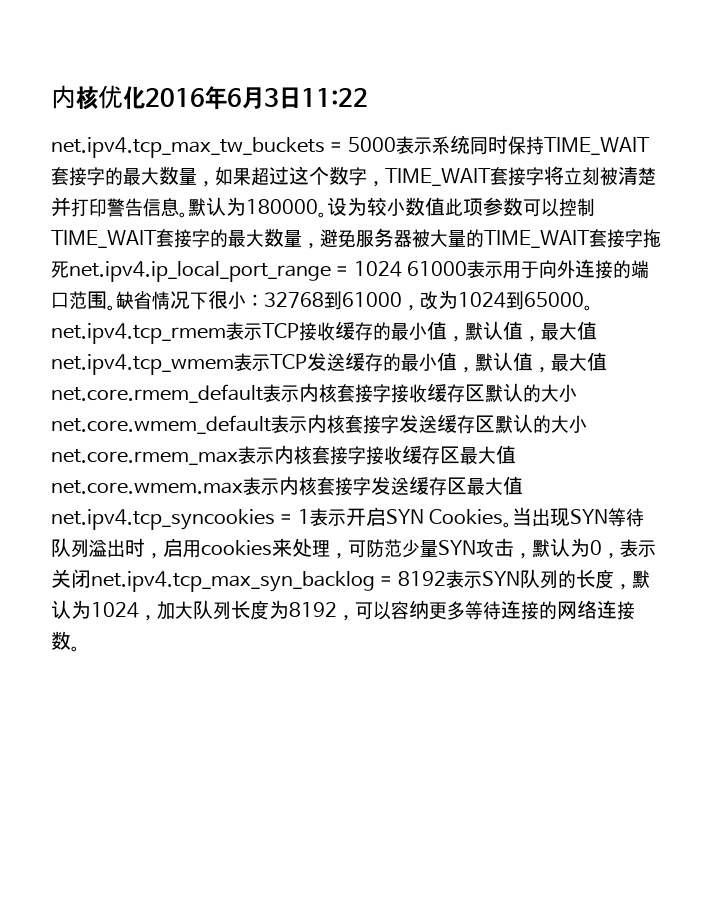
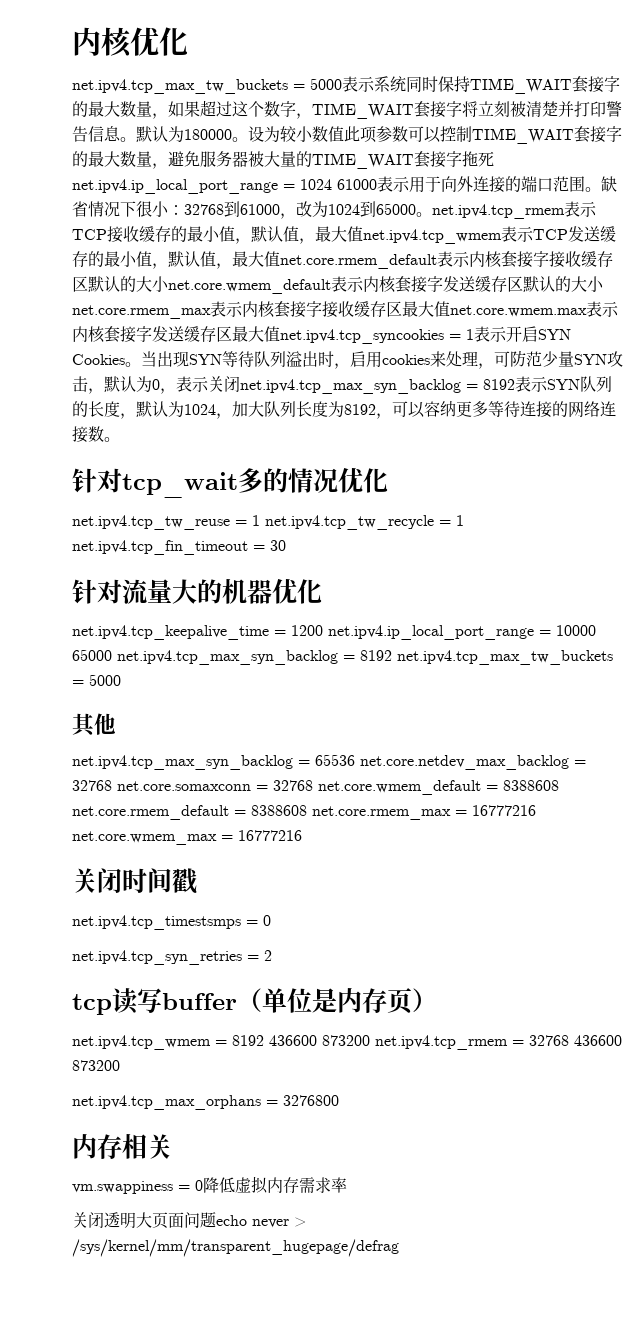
[145,86,368,110] 2016年6月3日11:22 -> (188, 41) none
(80, 649) none -> [72,467,388,498] [72,515,464,530] [72,540,286,555] [72,578,322,604] [72,625,596,640] [72,649,613,665] [72,674,121,686] [72,713,116,737] [72,754,586,770] [72,780,559,795] [72,805,536,820] [72,830,302,845] [72,868,198,894] [72,915,271,930] [72,950,272,965] [72,988,437,1015] [72,1035,622,1050] [72,1060,120,1071] [72,1095,339,1110] [72,1133,172,1159] [72,1176,347,1194] [72,1212,306,1229] [72,1239,399,1257] // 针对tcp_wait多的情况优化 // net.ipv4.tcp_tw_reuse = 1 net.ipv4.tcp_tw_recycle = 1 net.ipv4.tcp_fin_timeout = 30 // 针对流量大的机器优化 // net.ipv4.tcp_keepalive_time = 1200 net.ipv4.ip_local_port_range = 10000 65000 net.ipv4.tcp_max_syn_backlog = 8192 net.ipv4.tcp_max_tw_buckets = 5000 // 其他 // net.ipv4.tcp_max_syn_backlog = 65536 net.core.netdev_max_backlog = 32768 net.core.somaxconn = 32768 net.core.wmem_default = 8388608 net.core.rmem_default = 8388608 net.core.rmem_max = 16777216 net.core.wmem_max = 16777216 // 关闭时间戳 // net.ipv4.tcp_timestsmps = 0 // net.ipv4.tcp_syn_retries = 2 // tcp读写buffer（单位是内存页） // net.ipv4.tcp_wmem = 8192 436600 873200 net.ipv4.tcp_rmem = 32768 436600 873200 // net.ipv4.tcp_max_orphans = 3276800 // 内存相关 // vm.swappiness = 0降低虚拟内存需求率 // 关闭透明大页面问题echo never > /sys/kernel/mm/transparent_hugepage/defrag

